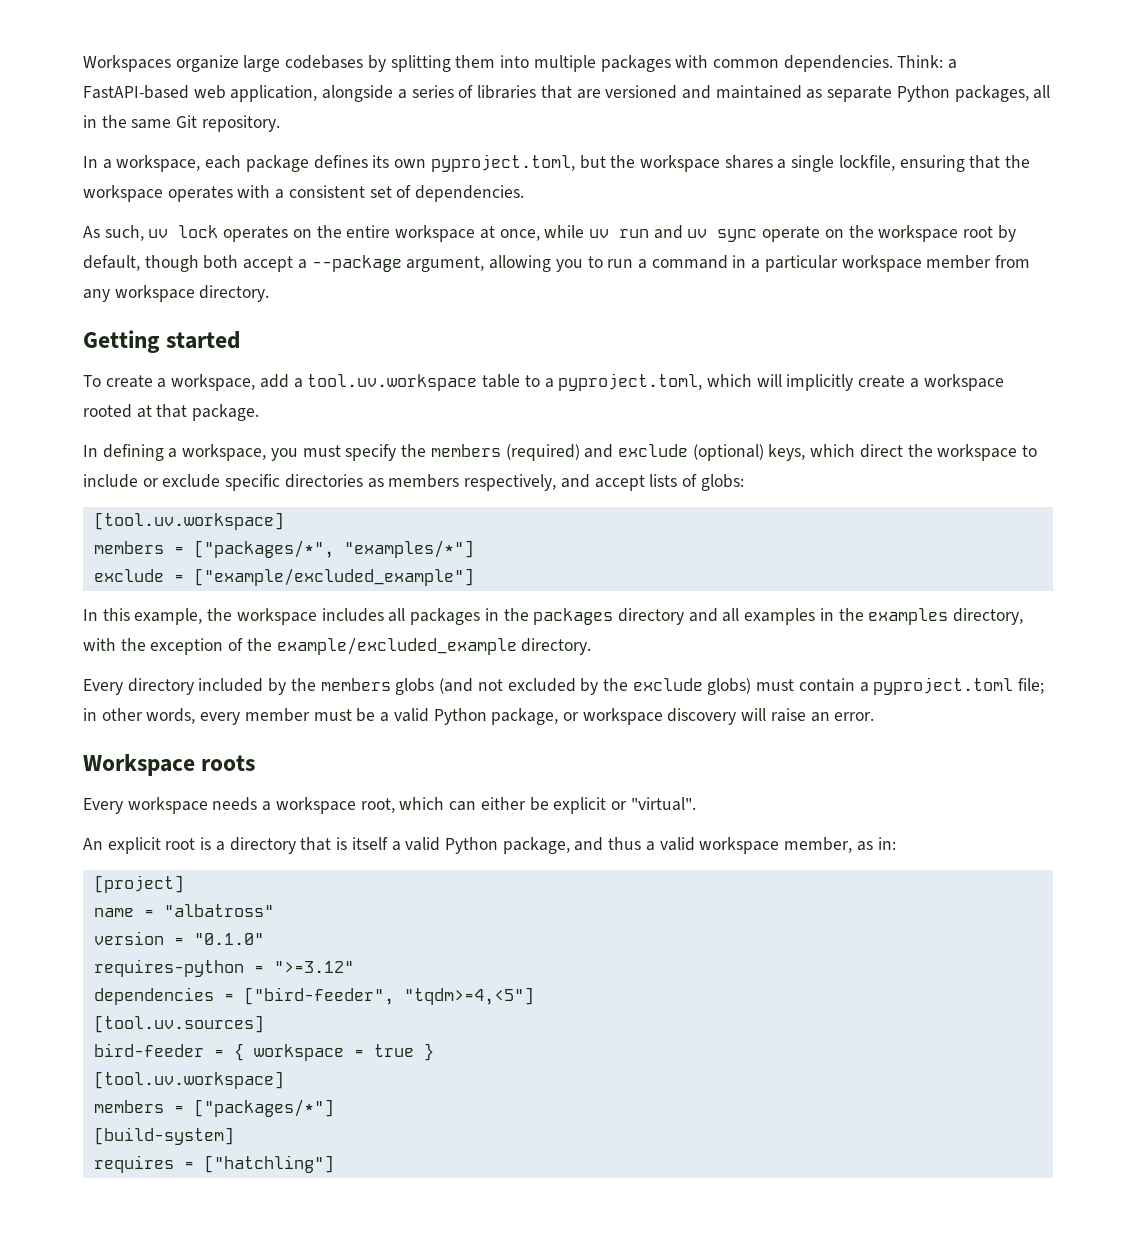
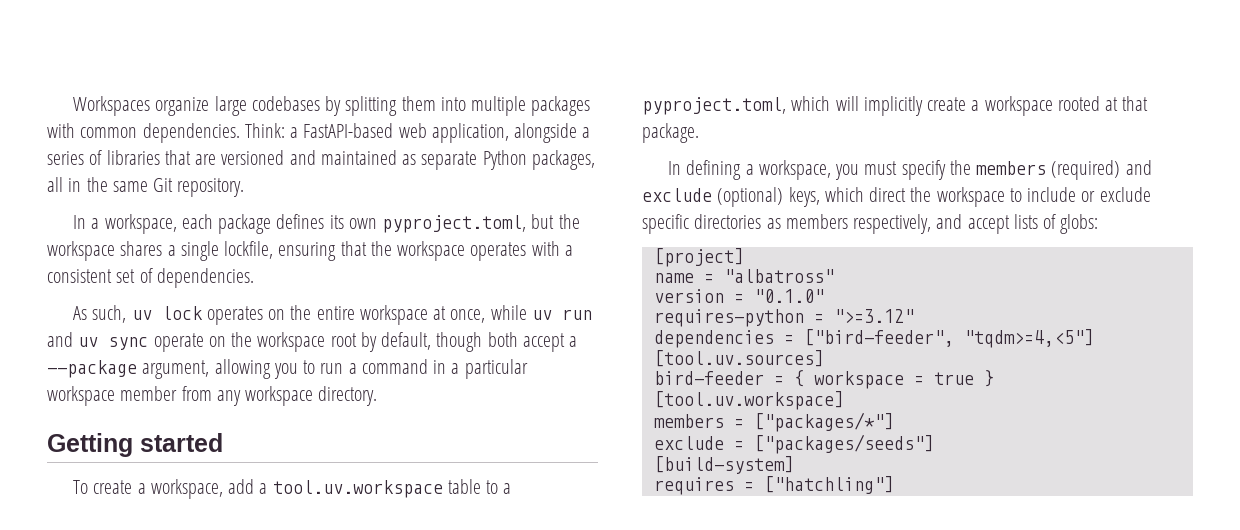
[93,512,284,530] [93,540,474,558] [93,568,474,586] [83,608,1024,625] [83,637,592,655] [83,677,1045,695] [83,708,875,725] [83,754,256,776] [83,797,696,814] [83,837,896,854] // [tool.uv.workspace] // members = ["packages/*", "examples/*"] // exclude = ["example/excluded_example"] // In this example, the workspace includes all packages in the packages directory and all examples in the examples directory, with the exception of the example/excluded_example directory. // Every directory included by the members globs (and not excluded by the exclude globs) must contain a pyproject.toml file; in other words, every member must be a valid Python package, or workspace discovery will raise an error. // Workspace roots // Every workspace needs a workspace root, which can either be explicit or "virtual". // An explicit root is a directory that is itself a valid Python package, and thus a valid workspace member, as in: -> (1099, 224) none
(334, 1108) none -> [653,434,934,454] // exclude = ["packages/seeds"]

